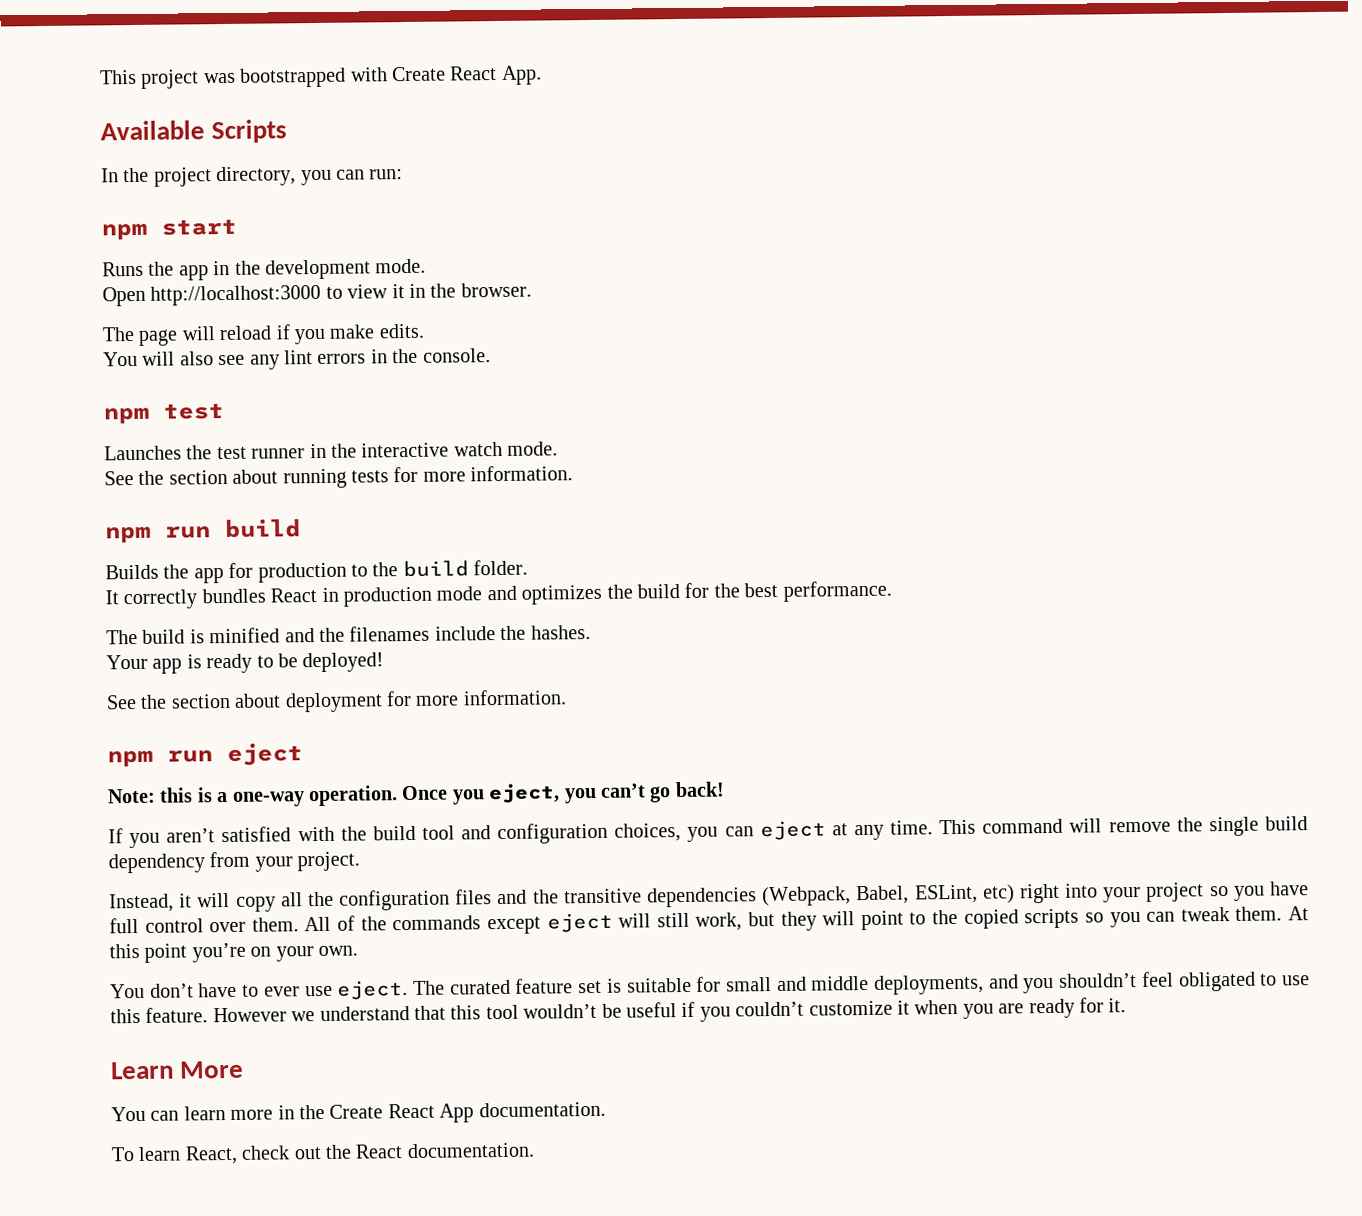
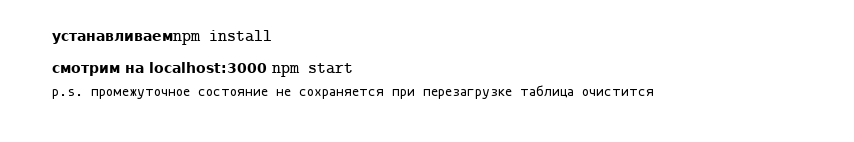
[100,65,542,89] [100,119,288,144] [101,166,404,187] [101,218,237,241] [102,258,427,281] [102,282,532,307] [102,323,425,346] [103,348,491,370] [103,403,224,425] [104,441,559,461] [104,465,574,489] [105,518,301,544] [105,559,529,584] [105,580,892,610] [106,624,591,645] [106,652,385,674] [106,689,567,713] [107,742,303,768] [107,781,725,807] [108,816,1309,849] [108,851,361,874] [109,881,1309,913] [109,906,1309,935] [109,942,358,963] [110,971,1310,1000] [110,997,1127,1024] [110,1060,245,1080] [111,1101,606,1123] [111,1142,535,1165] This project was bootstrapped with Create React App. // Available Scripts // In the project directory, you can run: // npm start // Runs the app in the development mode. // Open http://localhost:3000 to view it in the browser. // The page will reload if you make edits. // You will also see any lint errors in the console. // npm test // Launches the test runner in the interactive watch mode. // See the section about running tests for more information. // npm run build // Builds the app for production to the build folder. // It correctly bundles React in production mode and optimizes the build for the best performance. // The build is minified and the filenames include the hashes. // Your app is ready to be deployed! // See the section about deployment for more information. // npm run eject // Note: this is a one-way operation. Once you eject, you can’t go back! // If you aren’t satisfied with the build tool and configuration choices, you can eject at any time. This command will remove the single build dependency from your project. // Instead, it will copy all the configuration files and the transitive dependencies (Webpack, Babel, ESLint, etc) right into your project so you have full control over them. All of the commands except eject will still work, but they will point to the copied scripts so you can tweak them. At this point you’re on your own. // You don’t have to ever use eject. The curated feature set is suitable for small and middle deployments, and you shouldn’t feel obligated to use this feature. However we understand that this tool wouldn’t be useful if you couldn’t customize it when you are ready for it. // Learn More // You can learn more in the Create React App documentation. // To learn React, check out the React documentation. -> [52,30,272,45] [52,62,353,77] [52,85,654,99] устанавливаемnpm install // смотрим на localhost:3000 npm start // p.s. промежуточное состояние не сохраняется при перезагрузке таблица очистится

